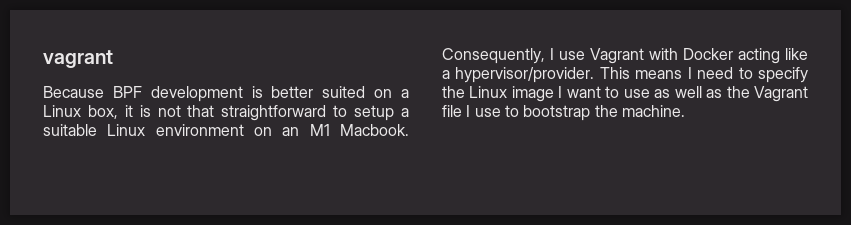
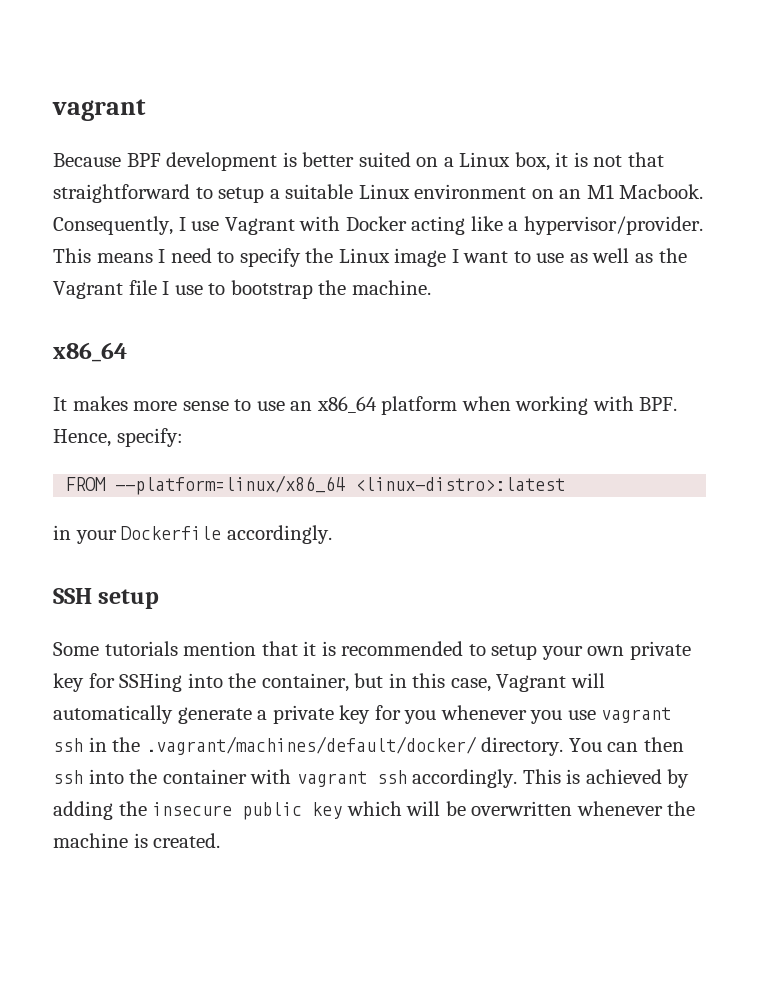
(685, 111) none -> [53,342,127,362] [53,396,678,415] [53,428,183,447] [65,475,566,495] [53,525,332,544] [53,588,160,609] [53,641,691,660] [53,673,605,692] [53,705,672,724] [53,736,684,756] [53,769,690,788] [53,801,696,820] [53,833,221,848] // x86_64 // It makes more sense to use an x86_64 platform when working with BPF. Hence, specify: // FROM --platform=linux/x86_64 <linux-distro>:latest // in your Dockerfile accordingly. // SSH setup // Some tutorials mention that it is recommended to setup your own private key for SSHing into the container, but in this case, Vagrant will automatically generate a private key for you whenever you use vagrant ssh in the .vagrant/machines/default/docker/ directory. You can then ssh into the container with vagrant ssh accordingly. This is achieved by adding the insecure public key which will be overwritten whenever the machine is created.

